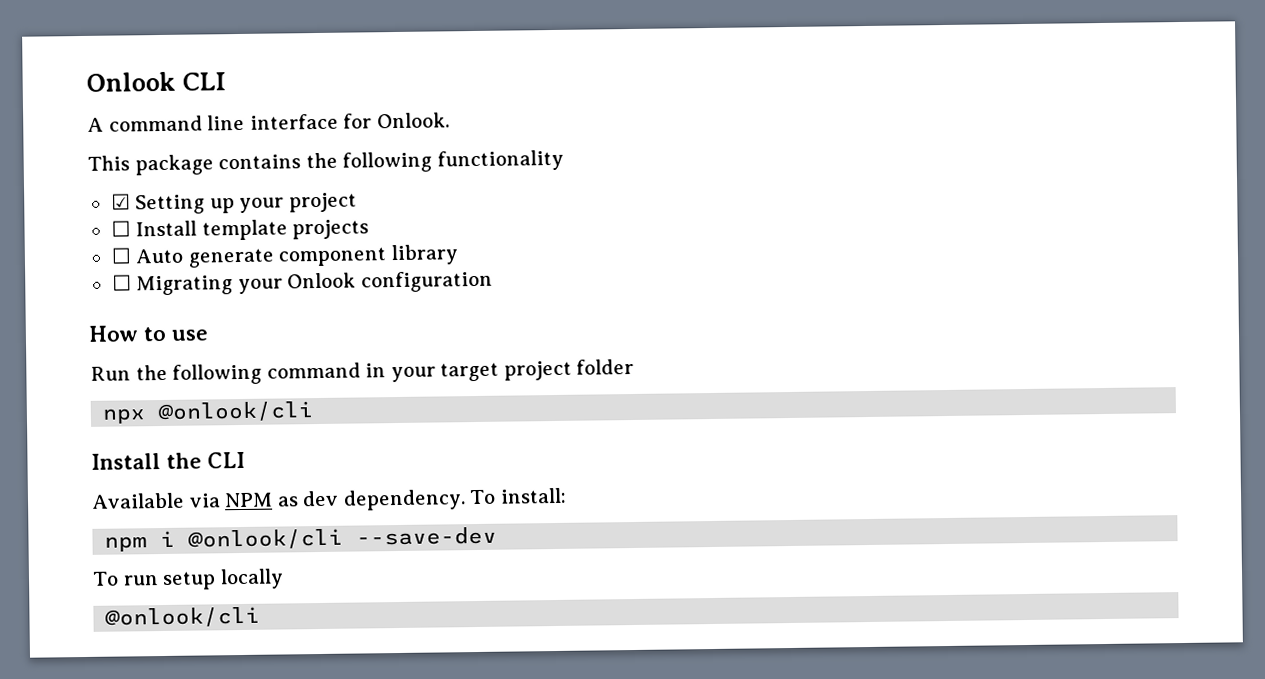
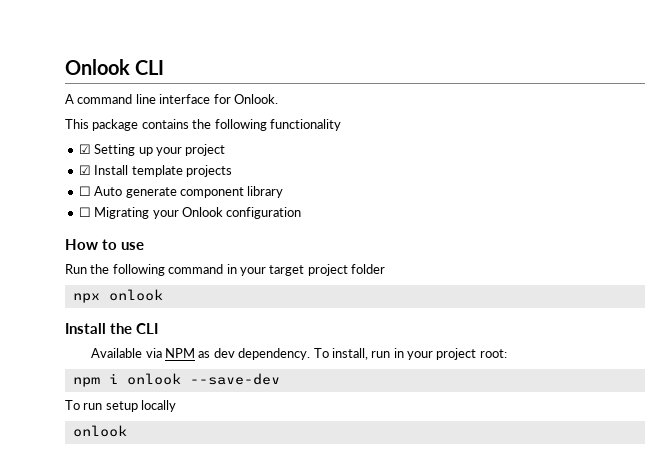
[110,220,131,237] ☐ -> [78,165,91,175] ☑
[158,401,315,423] @onlook/cli -> [108,289,163,301] onlook
[499,487,567,504] install: -> [331,348,507,360] install, run in your project root:
[188,528,344,550] @onlook/cli -> [126,373,181,385] onlook
[105,606,261,628] @onlook/cli -> [72,425,127,437] onlook

